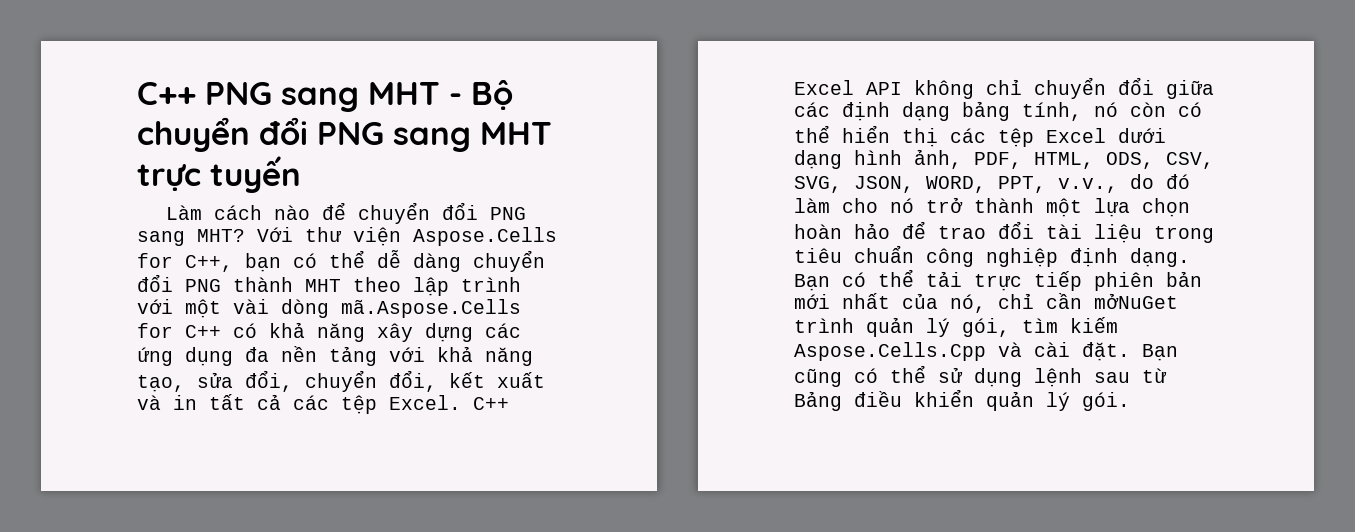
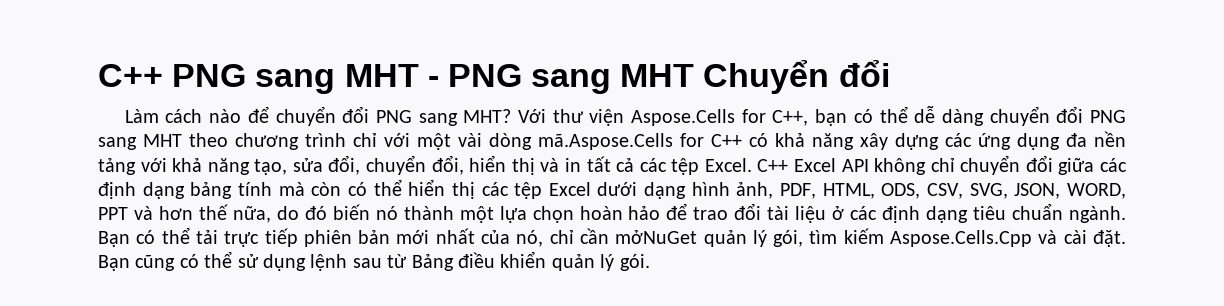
[471,80,513,110] [137,117,552,152] [137,156,301,193] Bộ chuyển đổi PNG sang MHT trực tuyến -> [447,60,890,94] PNG sang MHT Chuyển đổi
[233,277,293,292] thành -> [98,137,137,150] sang
[413,277,521,296] lập trình -> [235,133,377,150] chương trình chỉ
[449,372,545,388] kết xuất -> [469,155,535,175] hiển thị
[1022,102,1118,121] tính, nó -> [237,182,305,196] tính mà
[998,174,1190,193] [794,197,963,213] PPT, v.v., do đó làm cho nó trở -> [98,204,398,223] PPT và hơn thế nữa, do đó biến nó
[1154,226,1214,243] [794,245,1190,267] trong tiêu chuẩn công nghiệp định dạng. -> [832,203,1126,223] ở các định dạng tiêu chuẩn ngành.
[794,318,854,333] trình -> (698, 237) none

